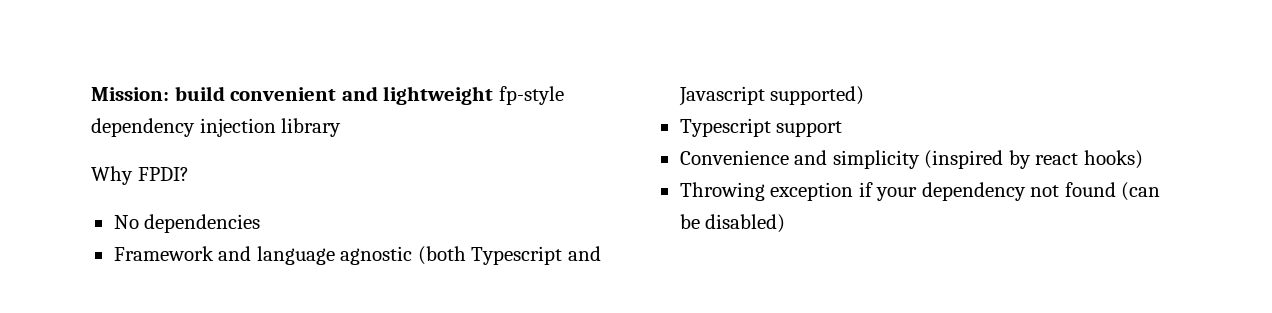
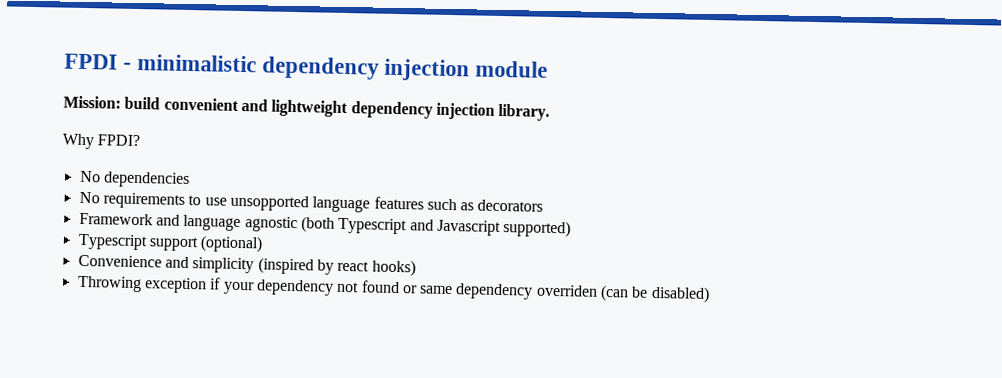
(91, 94) none -> [64,53,549,82] FPDI - minimalistic dependency injection module //
[498,86,564,105] [91,118,342,137] fp-style dependency injection library -> [350,101,551,121] dependency injection library.
(261, 223) none -> [78,191,544,213] // No requirements to use unsopported language features such as decorators
(843, 129) none -> [200,235,264,253] (optional)
(1116, 189) none -> [401,283,598,300] or same dependency overriden

